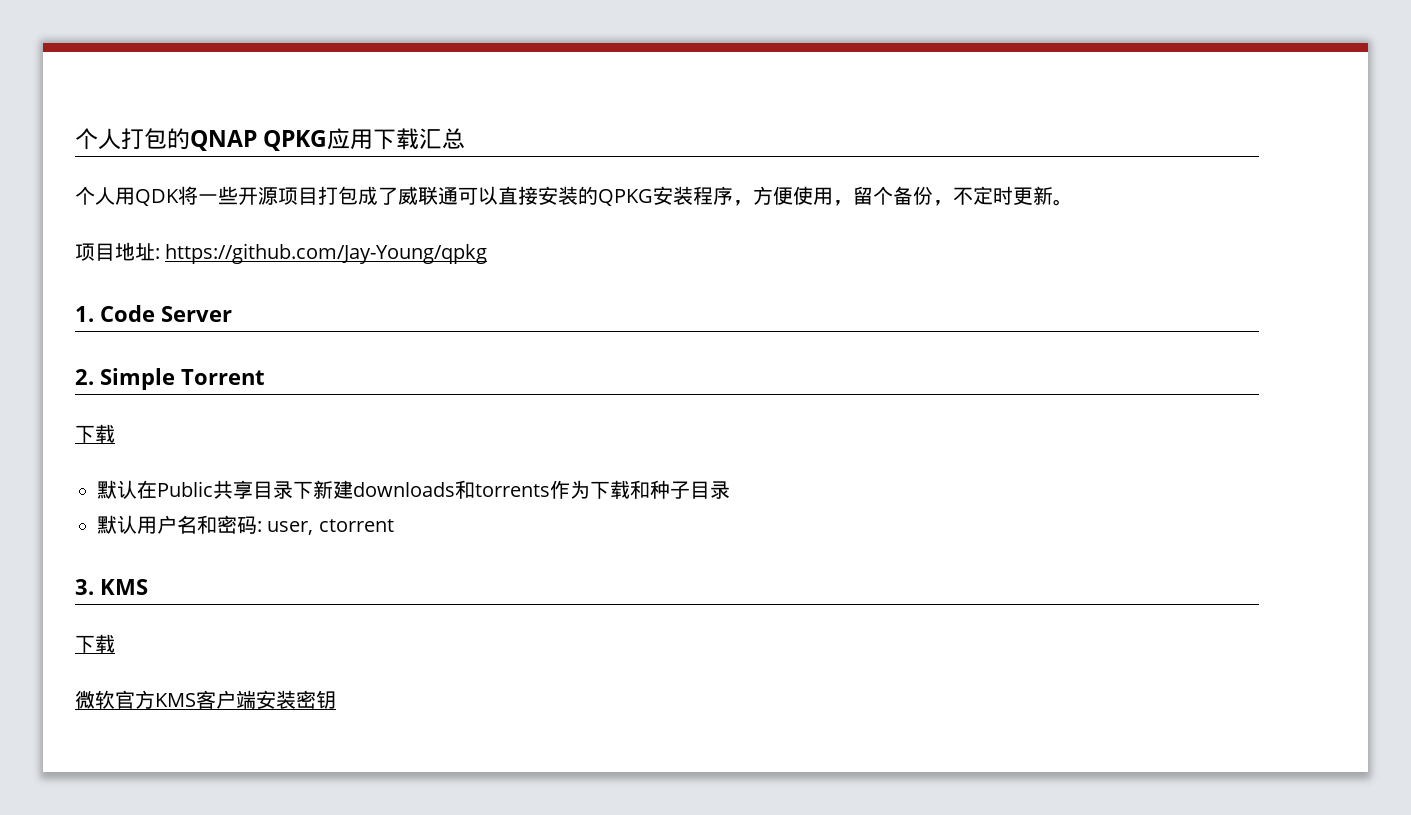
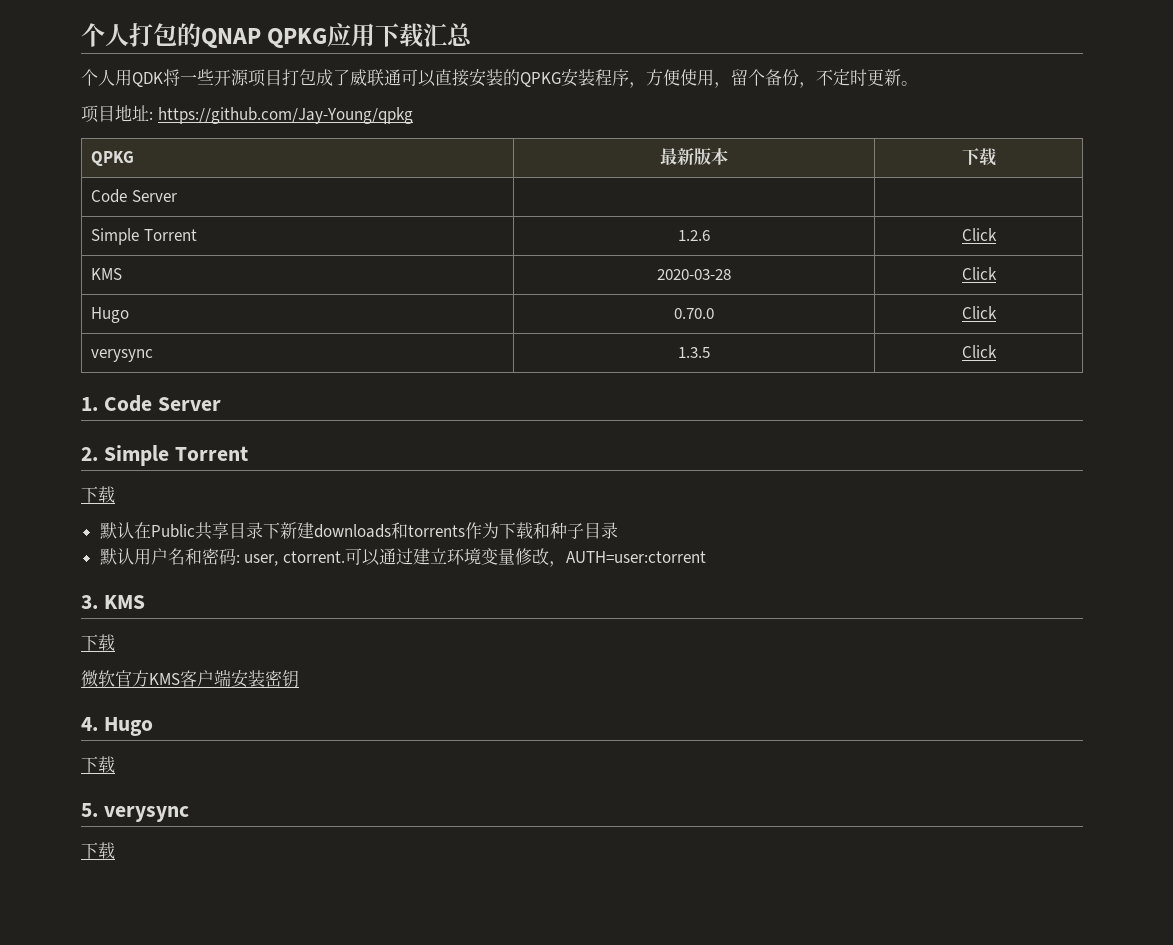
(488, 253) none -> [91,151,135,167] [660,148,728,165] [961,148,997,166] [91,189,178,203] [91,228,198,245] [678,230,710,241] [961,228,997,241] [91,268,123,280] [657,269,731,280] [961,267,997,280] [91,307,130,323] [674,308,714,319] [961,306,997,319] [91,349,154,362] [678,347,710,358] [961,345,997,358] // QPKG | 最新版本 | 下载 // Code Server | | // Simple Torrent | 1.2.6 | Click // KMS | 2020-03-28 | Click // Hugo | 0.70.0 | Click // verysync | 1.3.5 | Click
[318,519,394,532] ctorrent -> [282,548,706,567] ctorrent.可以通过建立环境变量修改，AUTH=user:ctorrent
(336, 699) none -> [81,717,153,736] [81,756,115,773] [81,803,189,822] [81,842,115,859] // 4. Hugo // 下载 // 5. verysync // 下载

